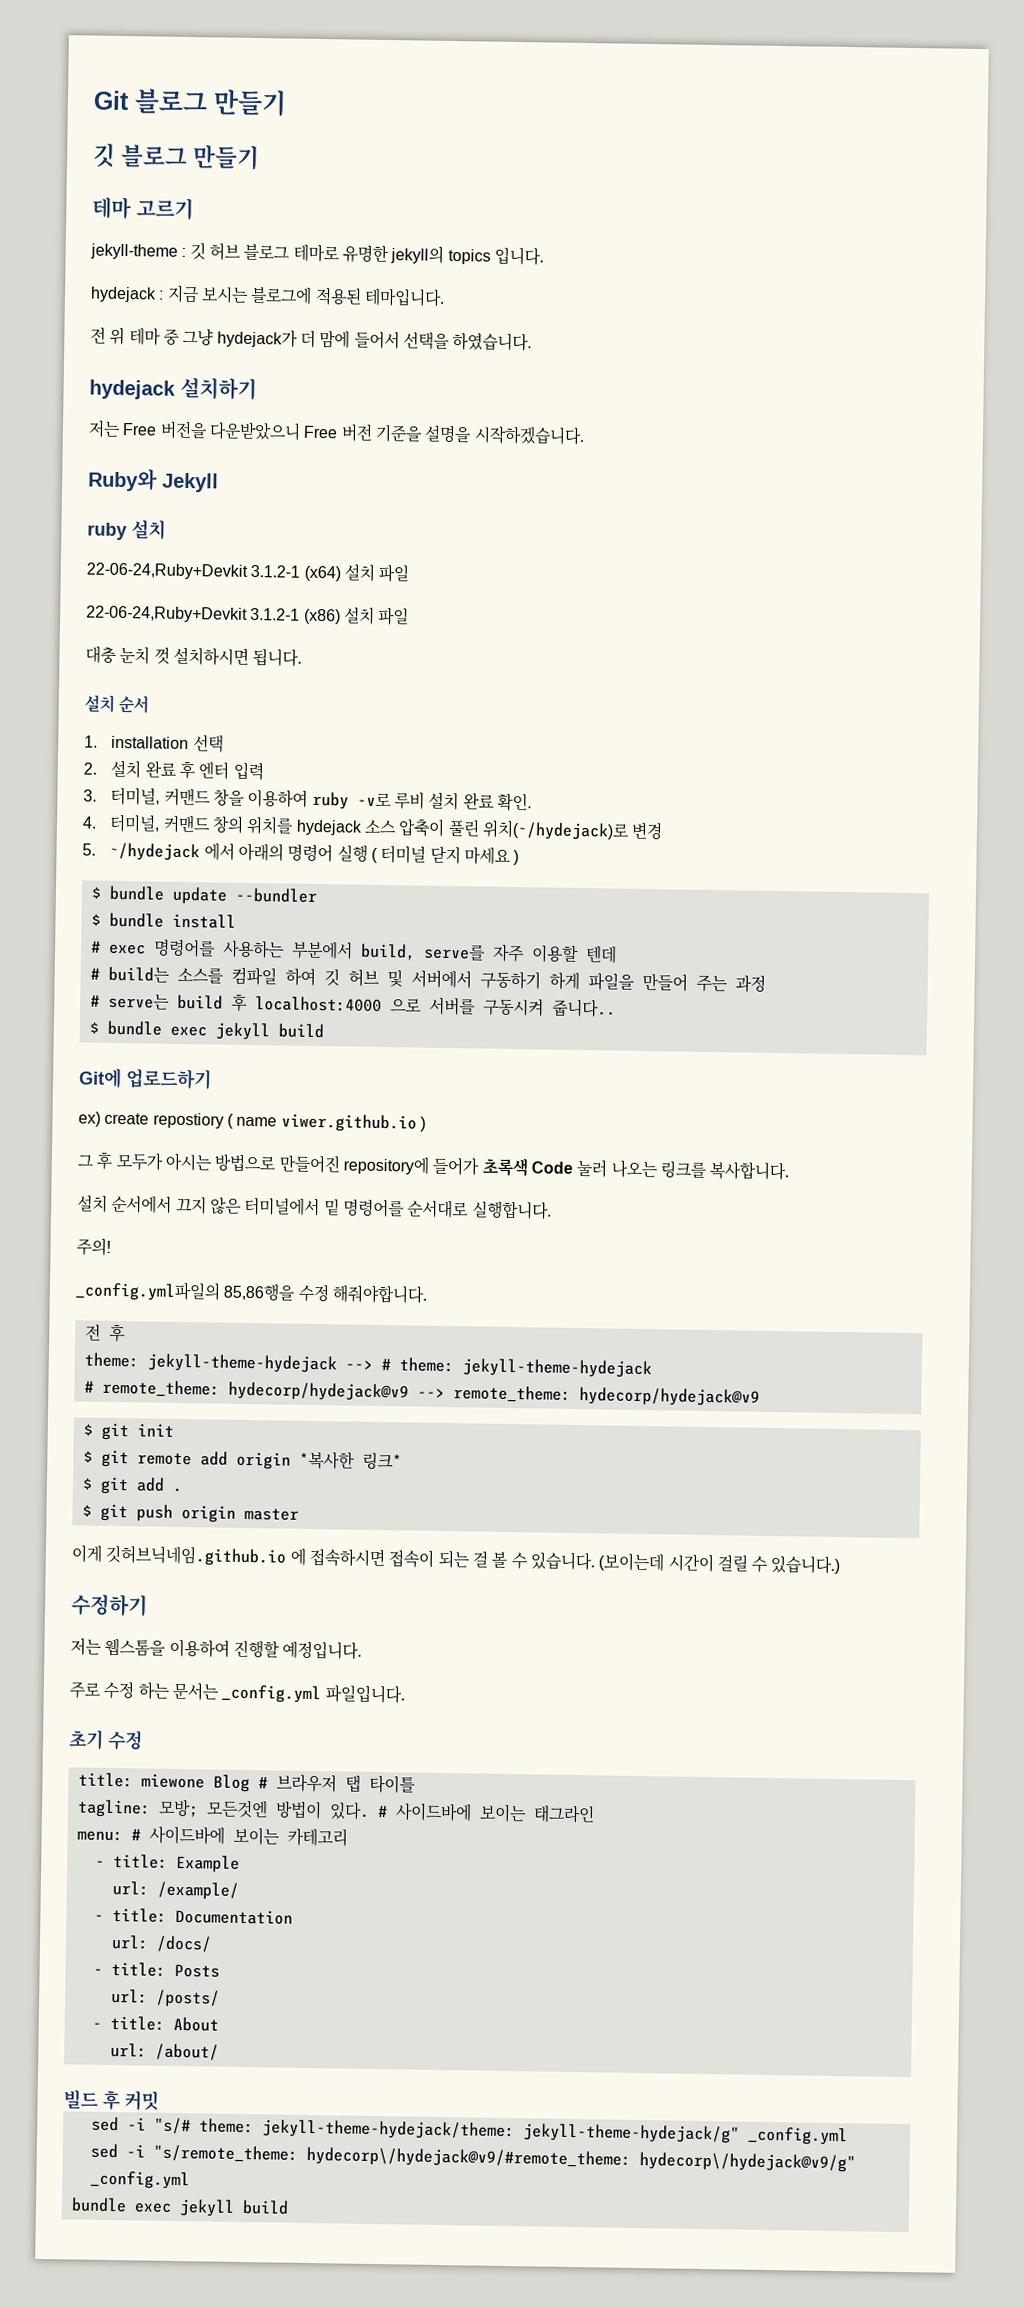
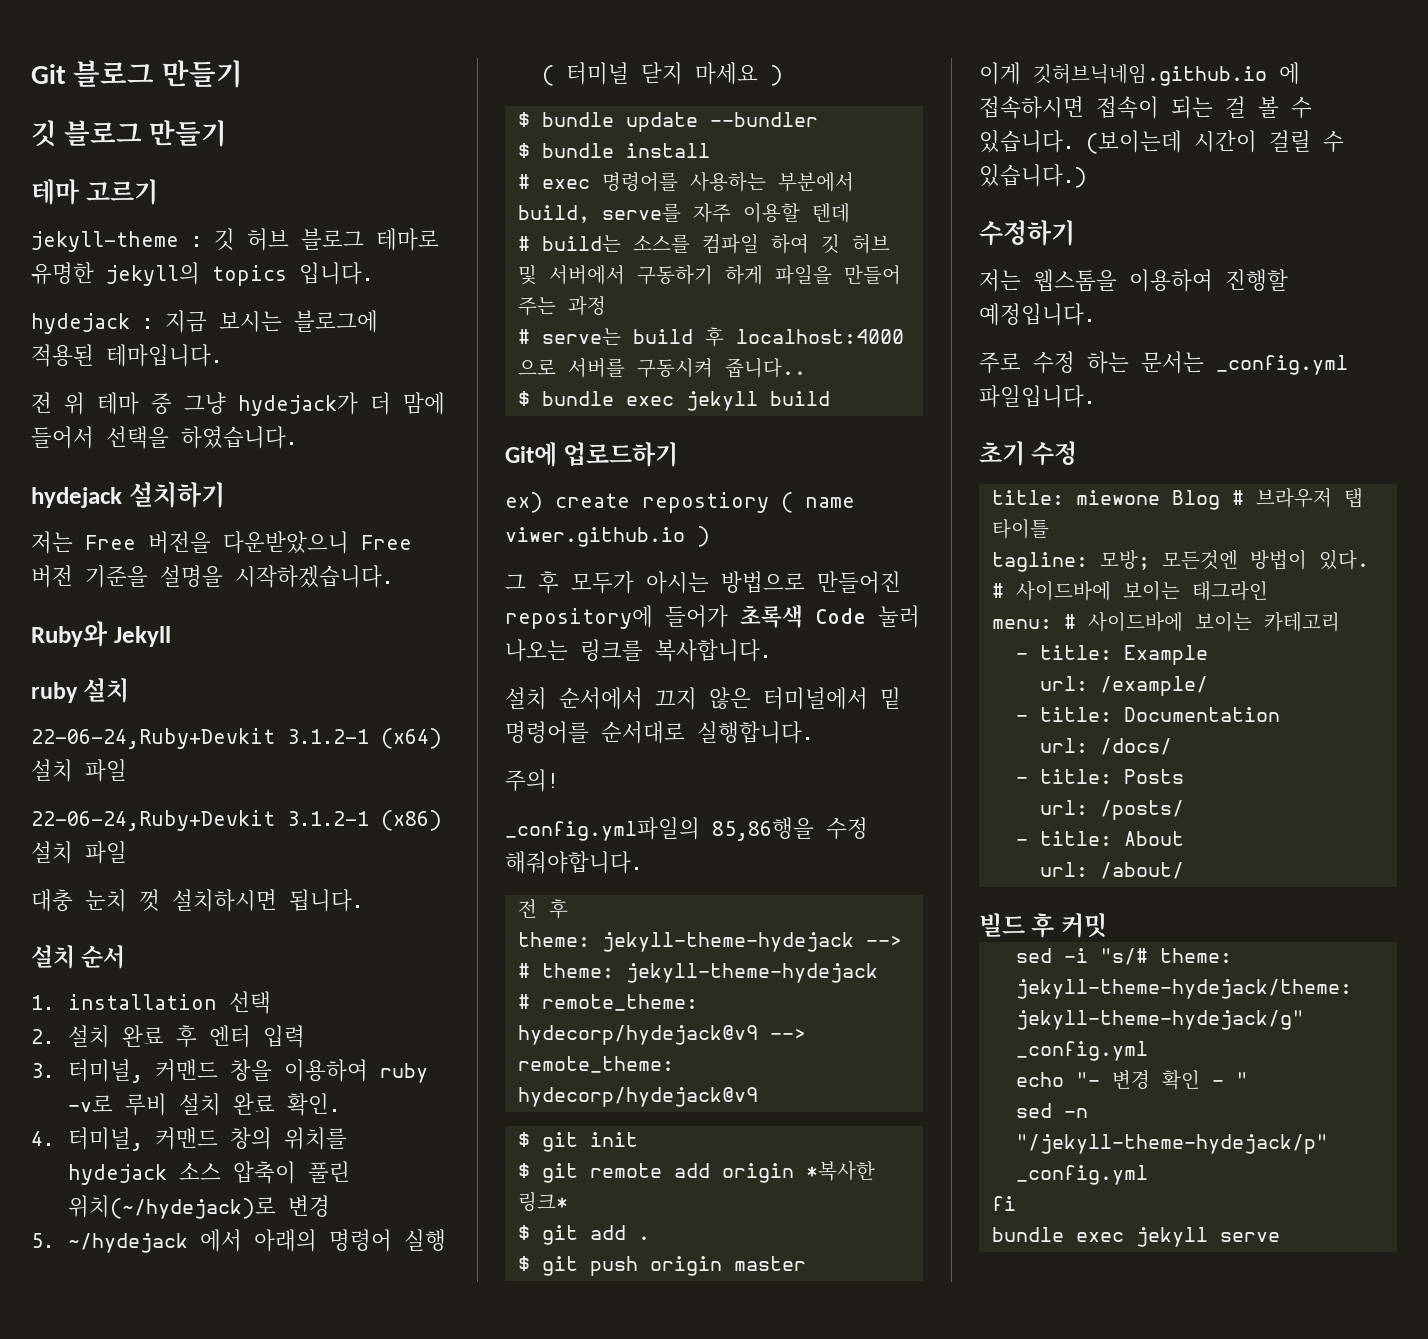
[89,2143,856,2173] [89,2170,190,2190] [70,2197,289,2217] sed -i "s/remote_theme: hydecorp\/hydejack@v9/#remote_theme: hydecorp\/hydejack@v9/g" _config.yml // bundle exec jekyll build -> [1015,1070,1248,1090] [1015,1103,1088,1118] [1015,1134,1328,1154] [1015,1165,1148,1185] [991,1196,1016,1211] [991,1227,1280,1247] echo "- 변경 확인 - " // sed -n "/jekyll-theme-hydejack/p" _config.yml // fi // bundle exec jekyll serve

